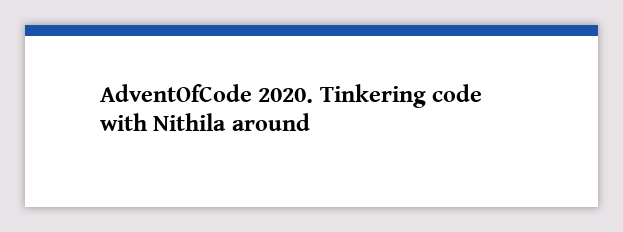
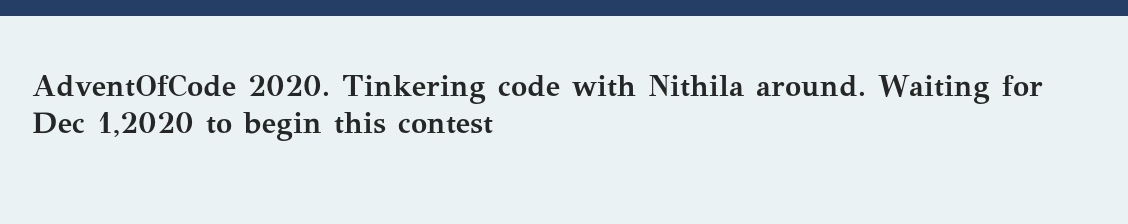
[231,113,310,131] around -> [755,75,1043,104] [32,112,493,141] around. Waiting for Dec 1,2020 to begin this contest

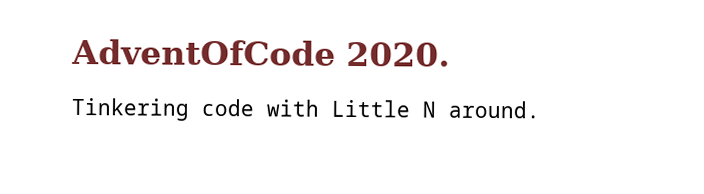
(330, 85) none -> (450, 54) //
[647,75,1043,104] [32,112,493,141] Nithila around. Waiting for Dec 1,2020 to begin this contest -> [331,99,540,119] Little N around.

